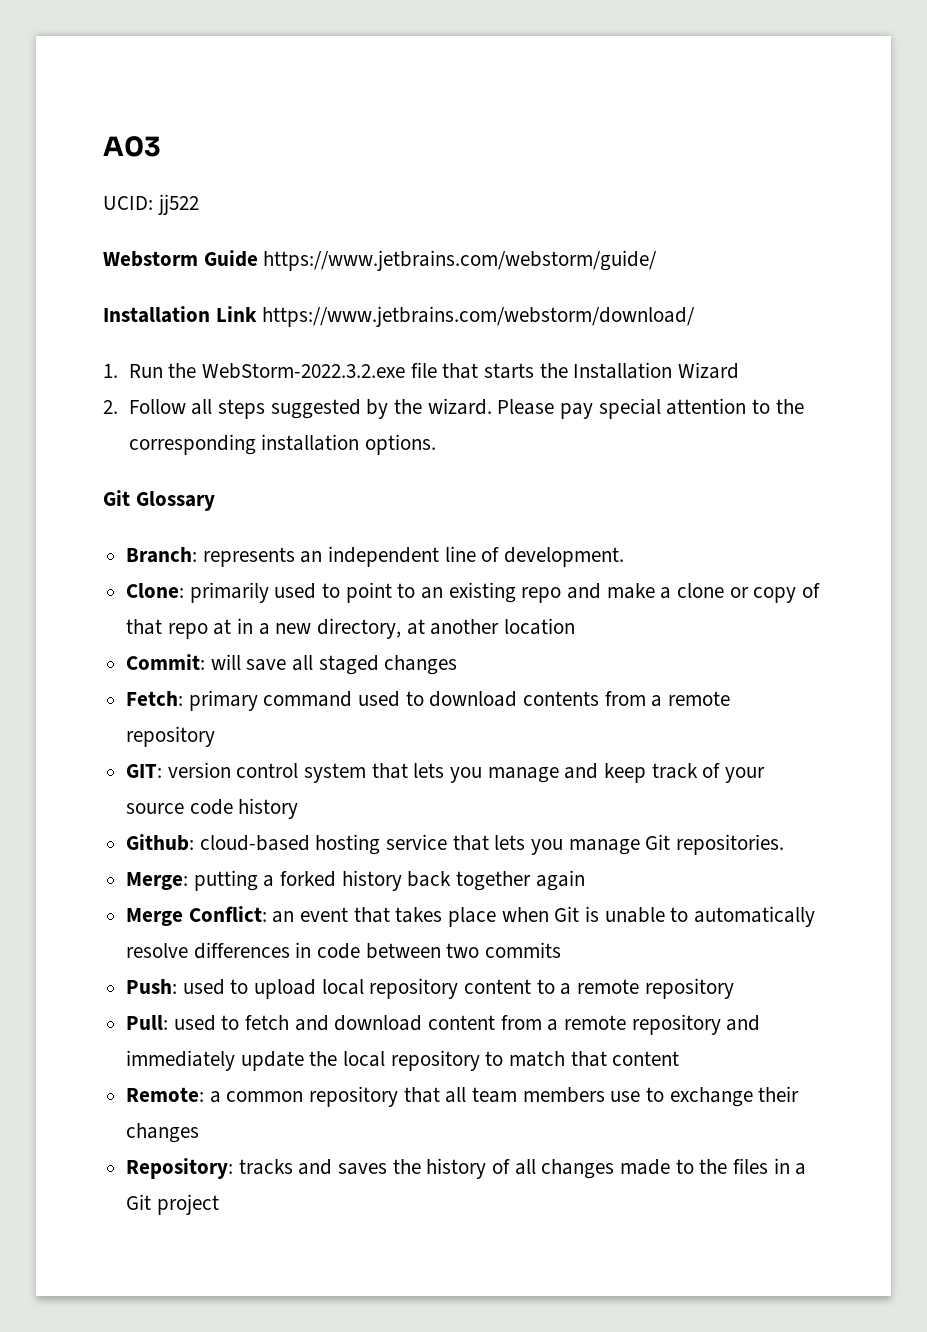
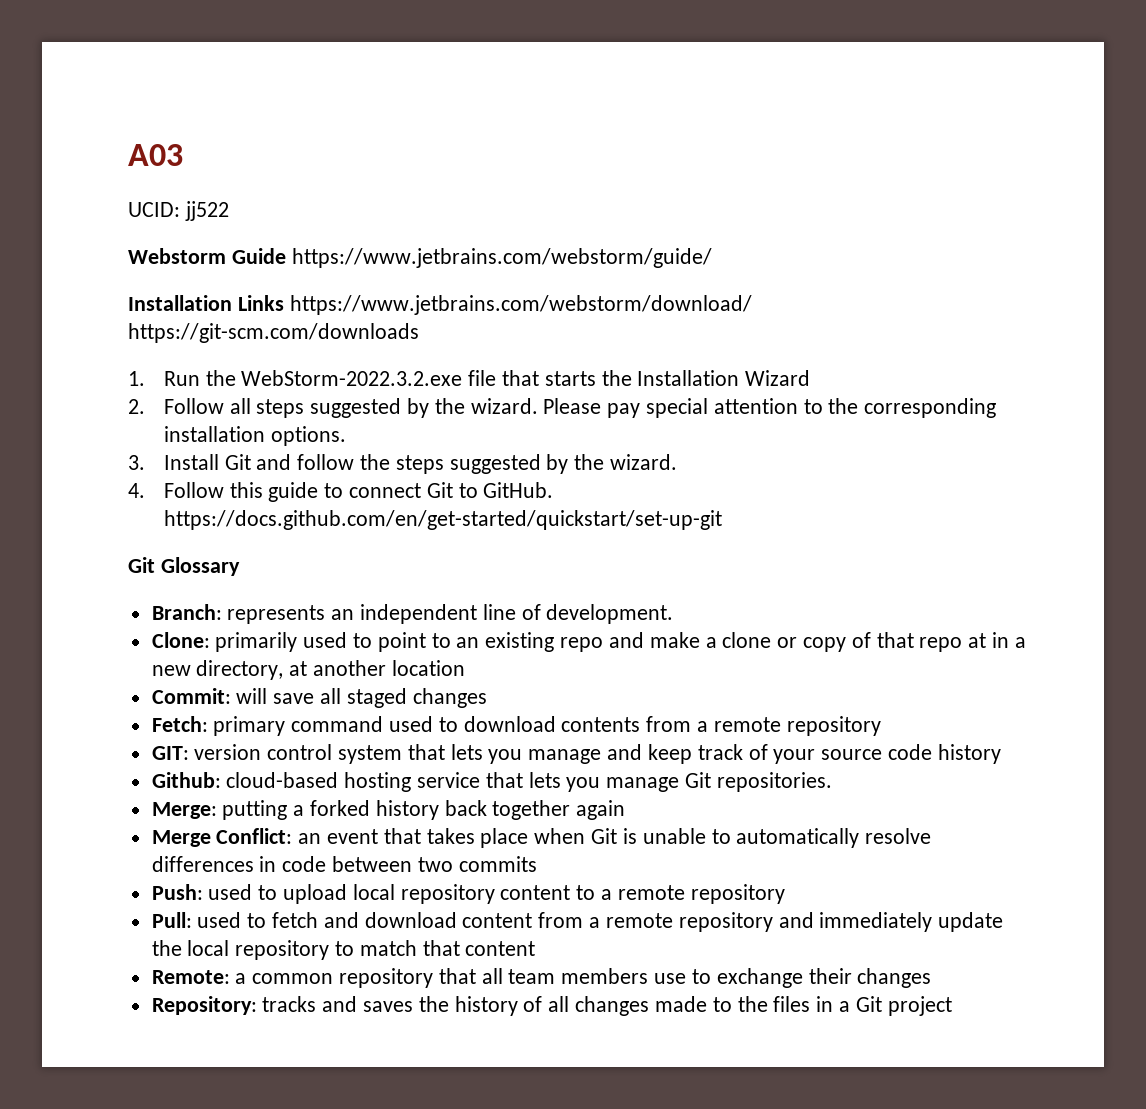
[215,306,257,322] Link -> [237,295,284,311] Links
(696, 316) none -> [128,323,419,343] https://git-scm.com/downloads
(436, 444) none -> [128,454,678,474] [128,482,554,502] [163,510,722,530] // 3. Install Git and follow the steps suggested by the wizard. // 4. Follow this guide to connect Git to GitHub. https://docs.github.com/en/get-started/quickstart/set-up-git

